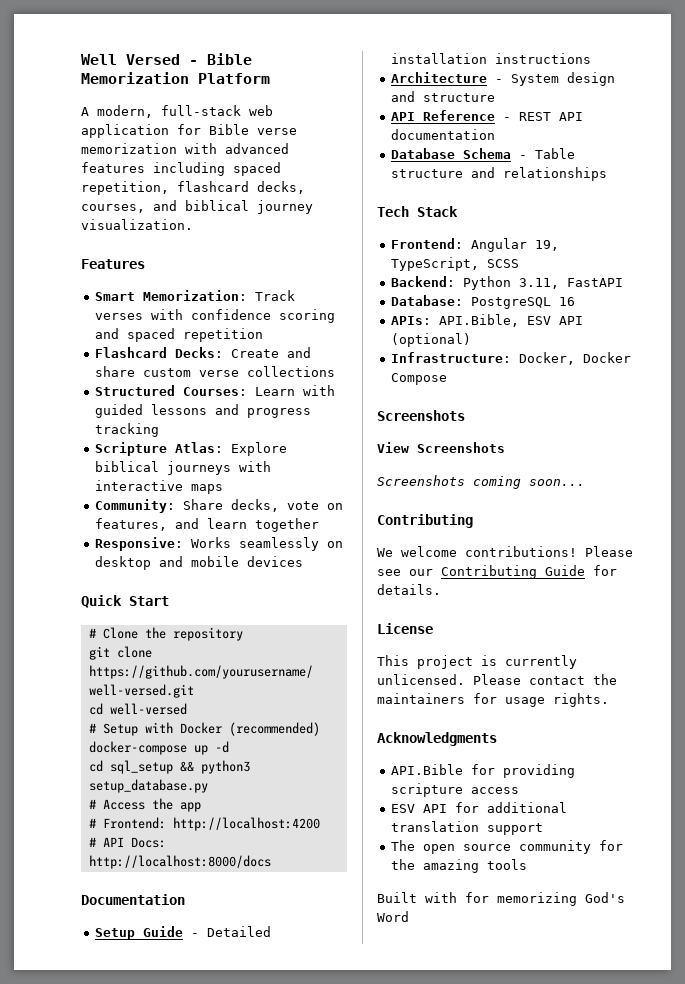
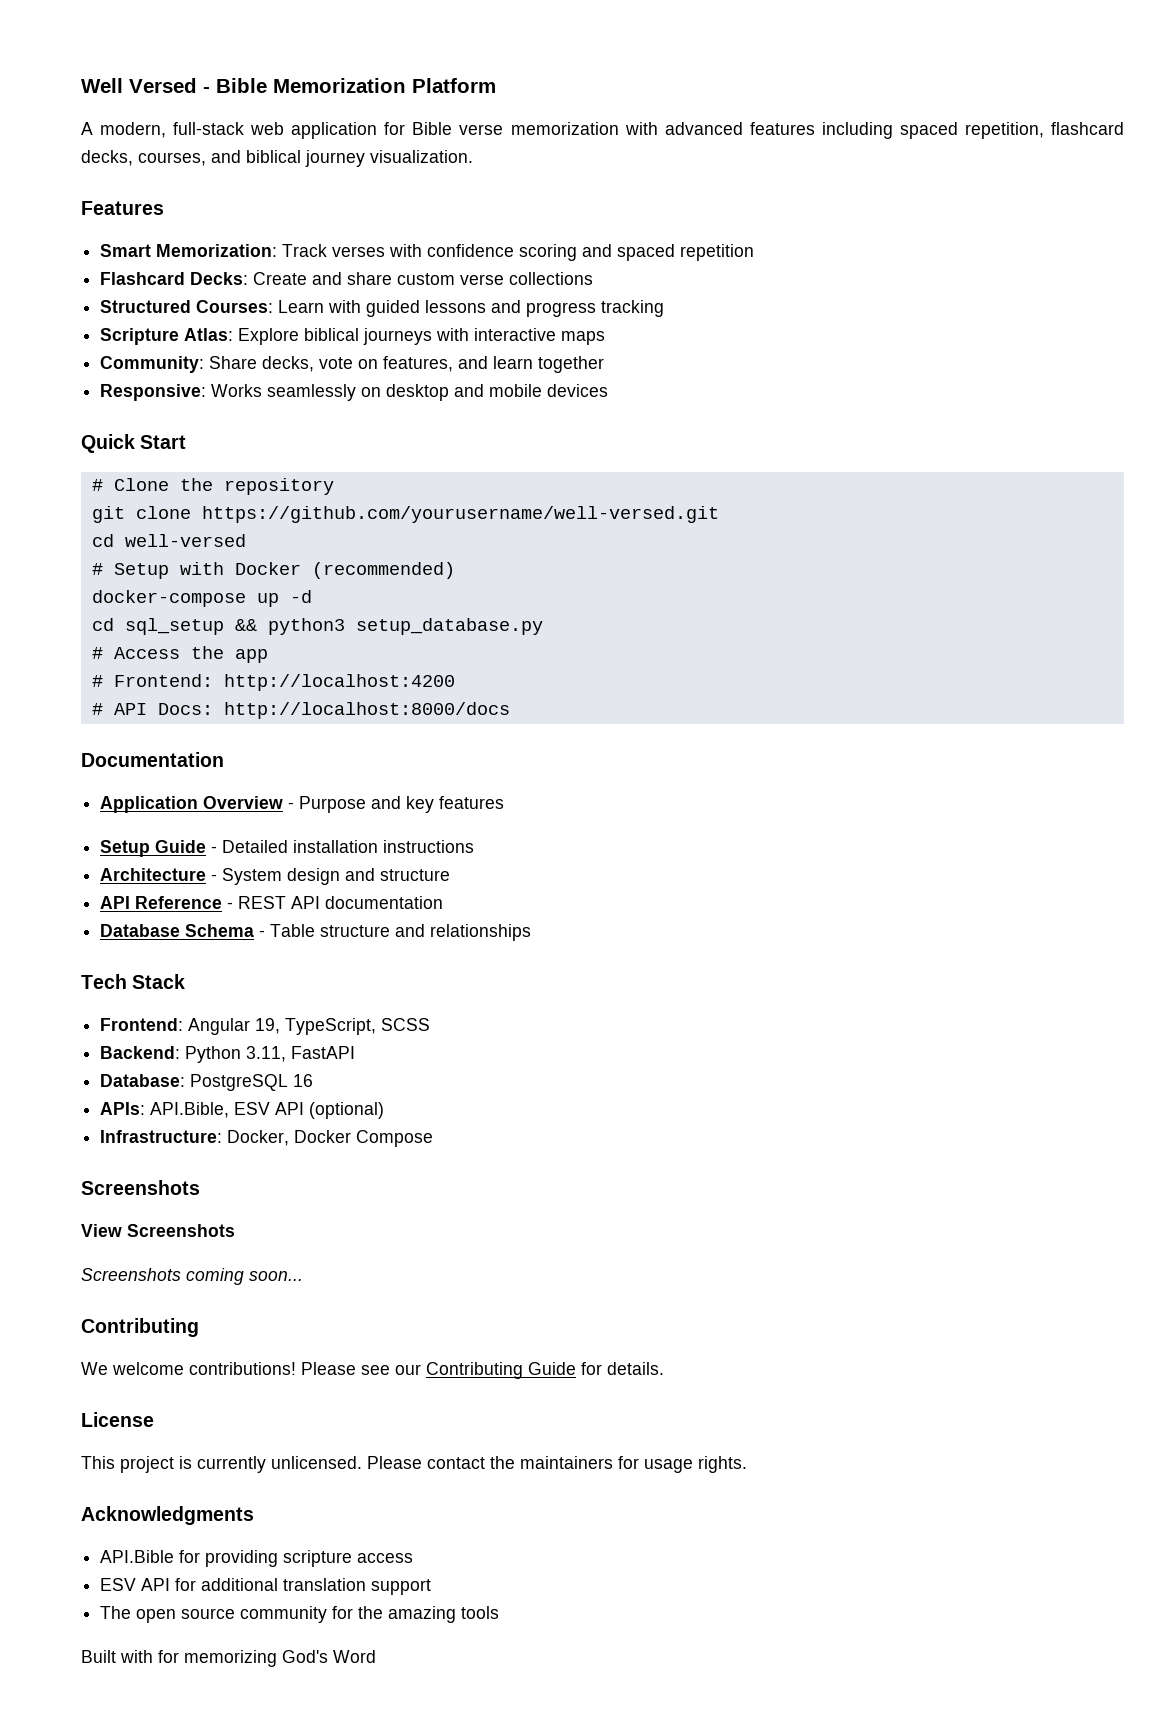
(185, 899) none -> [100,796,505,813] // Application Overview - Purpose and key features

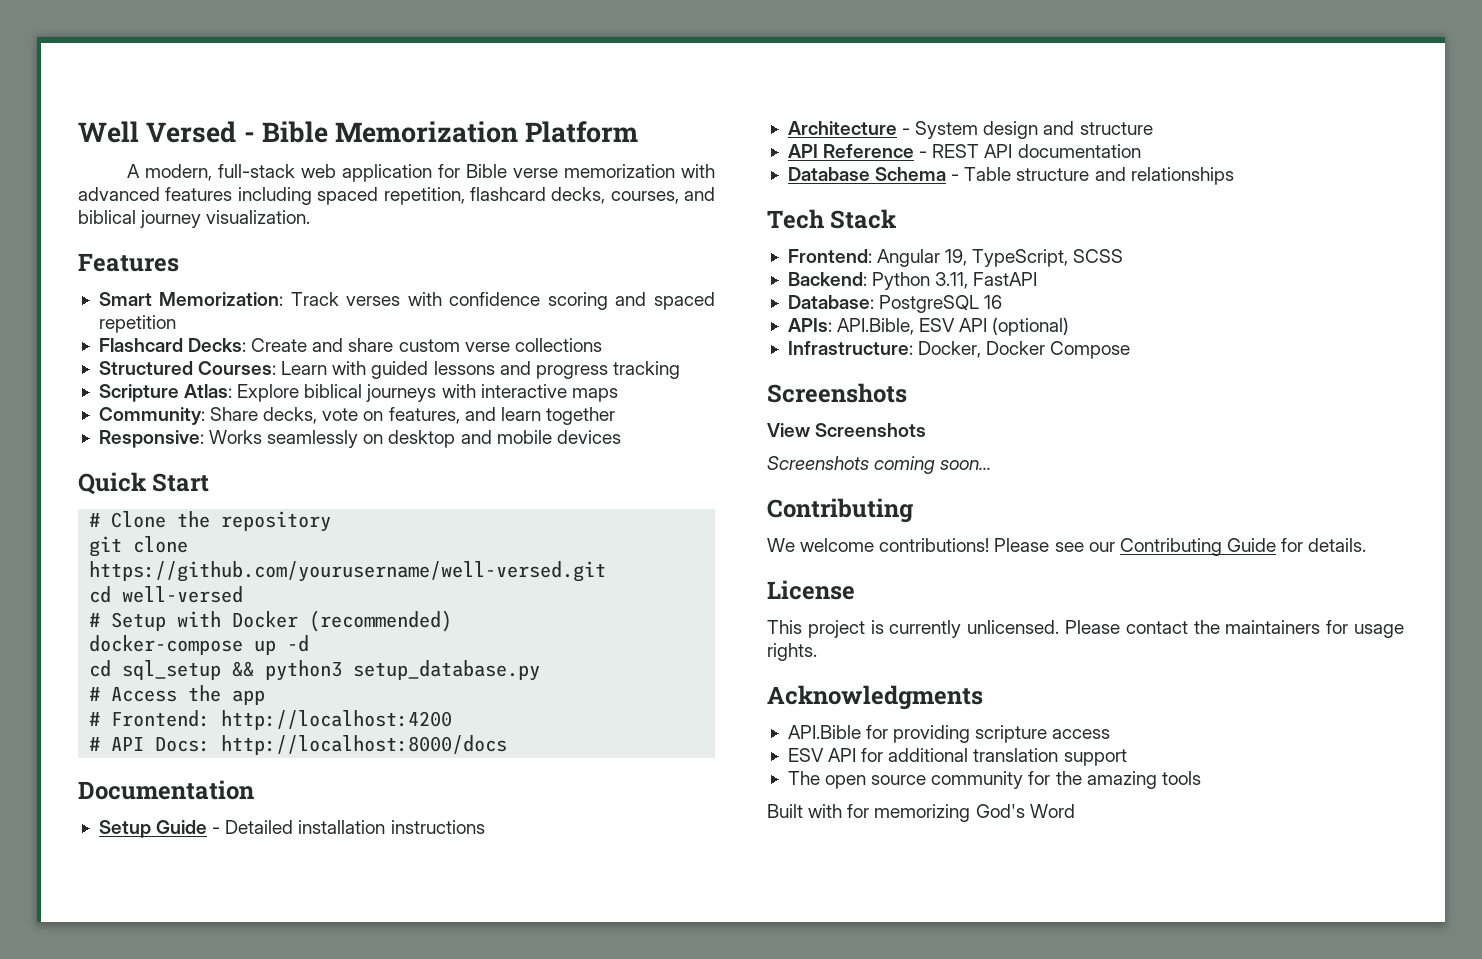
[100,796,505,813] // Application Overview - Purpose and key features -> (254, 790) none

